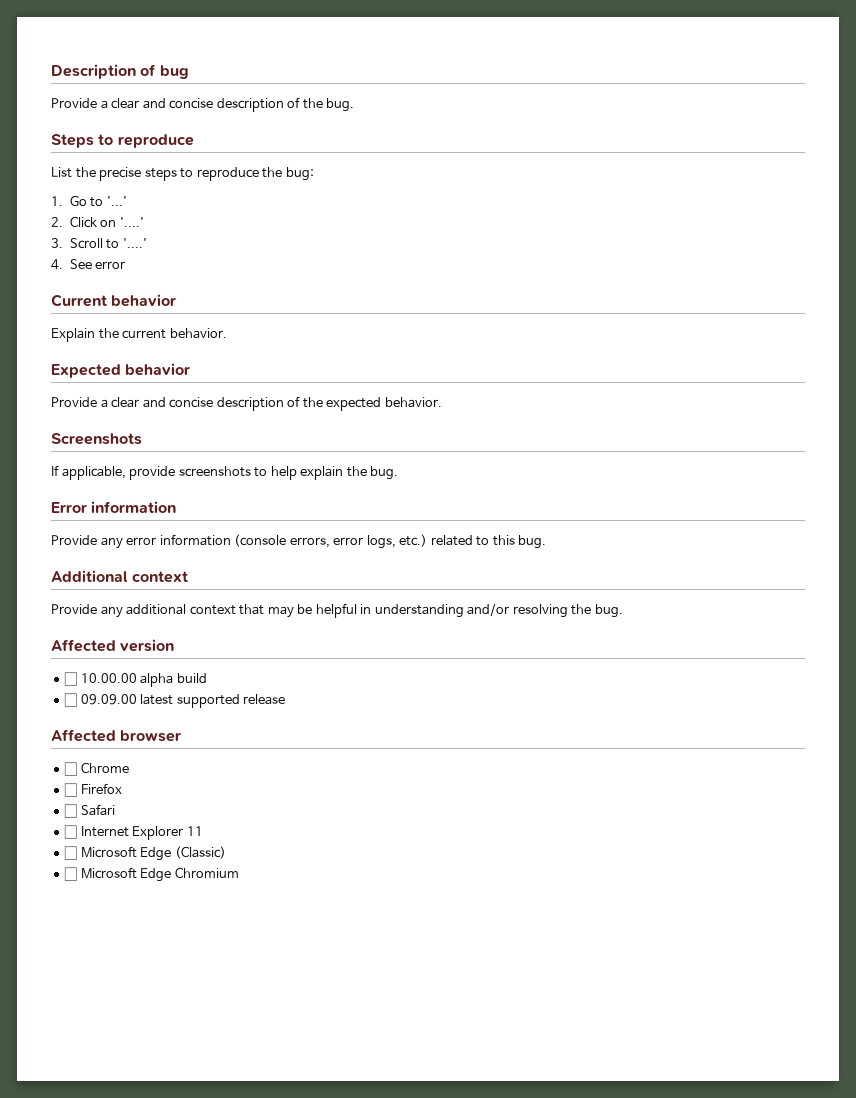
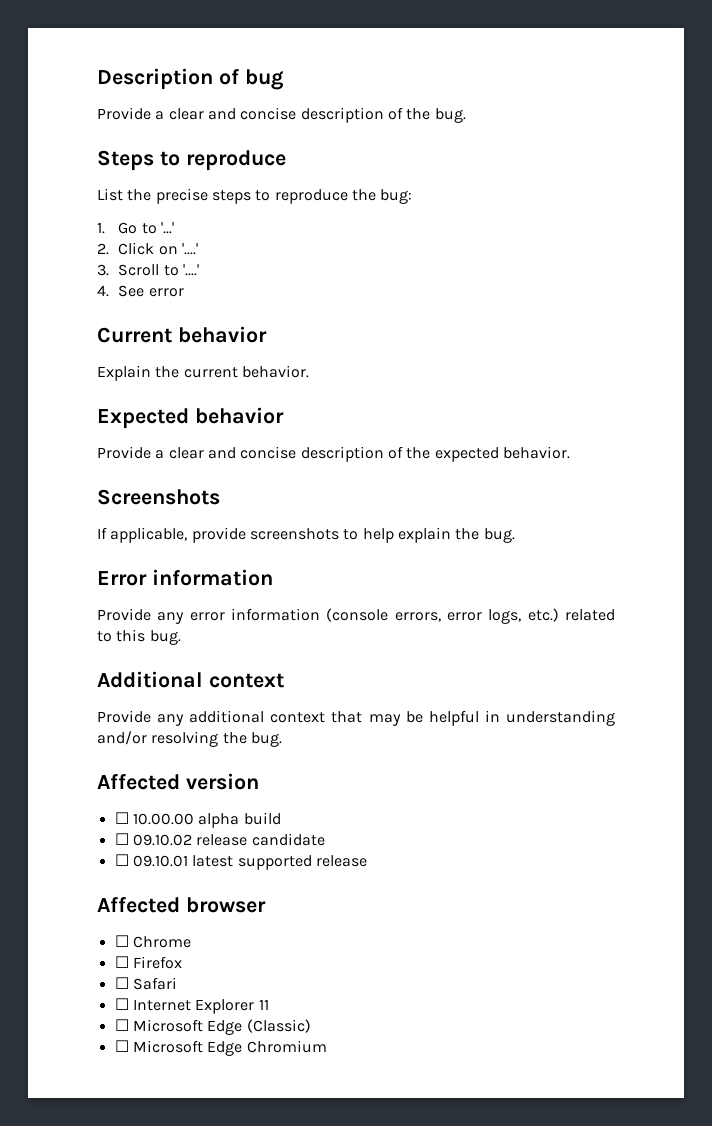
[80,694,137,705] 09.09.00 -> [132,833,325,846] [114,854,188,867] 09.10.02 release candidate // ☐ 09.10.01

